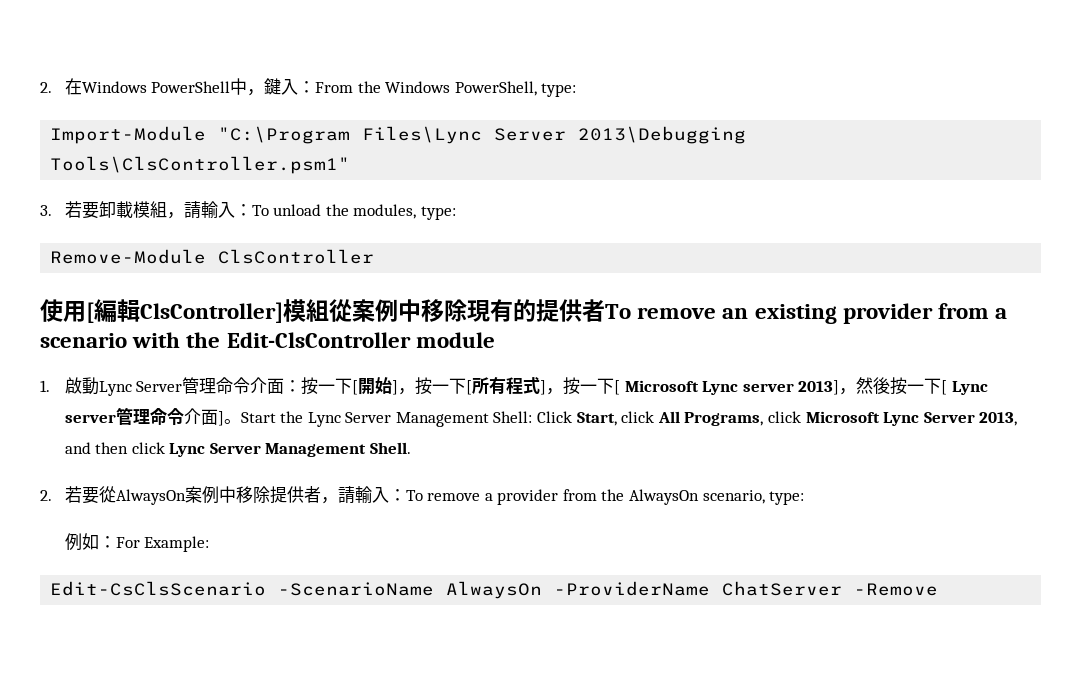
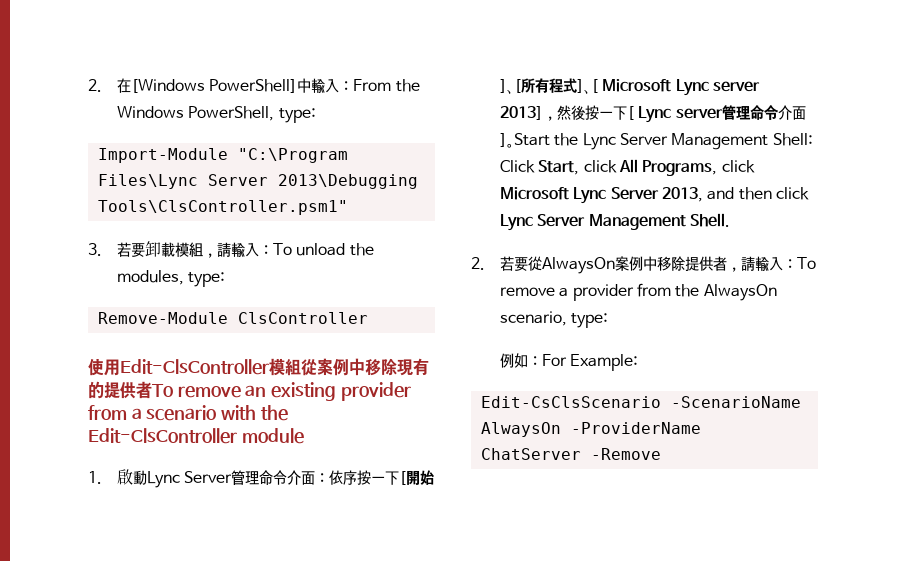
[81,78,282,96] Windows PowerShell中，鍵 -> [131,78,326,93] [Windows PowerShell]中輸
[86,299,283,323] [編輯ClsController] -> [120,359,269,375] Edit-ClsController
(302, 386) none -> [329,470,358,485] 依序
[398,377,467,395] ，按一下 -> [507,89,515,94] 、
[546,377,615,395] ，按一下 -> [584,89,592,94] 、

